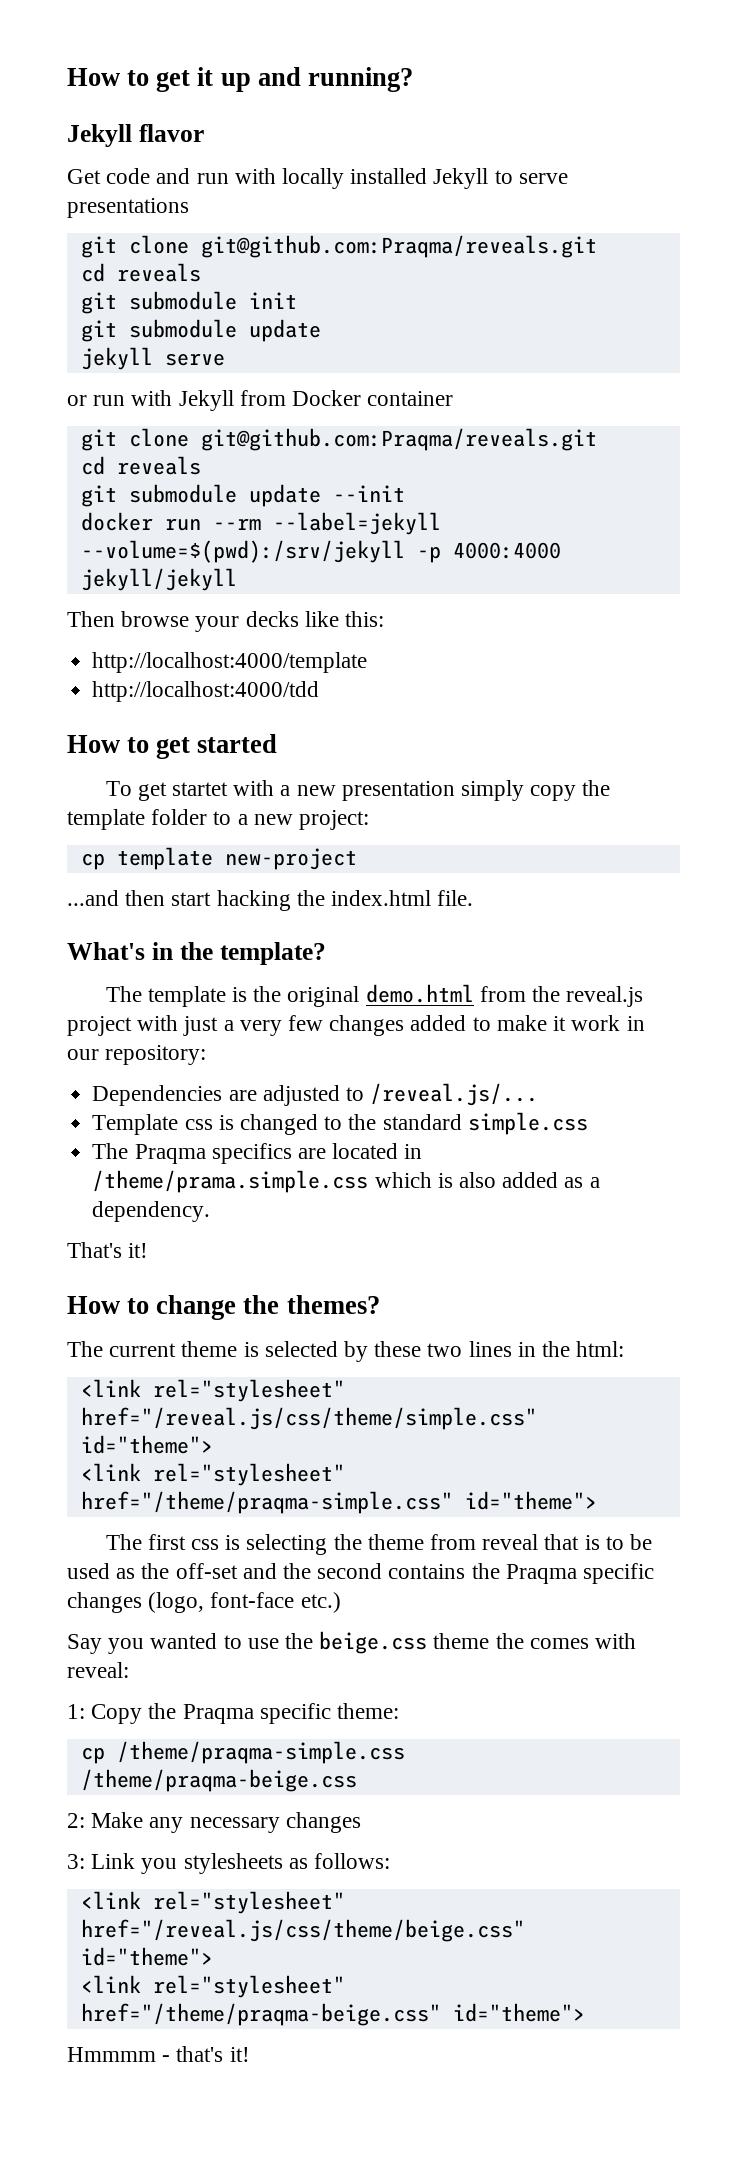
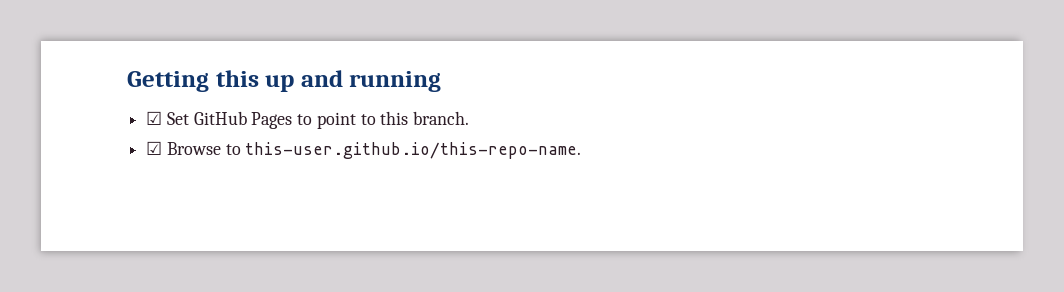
[67,67,413,92] [67,124,204,147] [67,168,568,189] [67,198,189,218] [80,235,597,258] [80,263,201,282] [80,291,297,314] [80,319,321,342] [80,347,225,370] [67,390,454,411] [80,428,597,451] [80,456,201,475] [80,484,405,507] [80,512,441,535] [80,540,561,563] [80,568,237,591] [67,611,385,632] [92,652,368,673] [92,681,320,702] [67,734,278,759] [105,780,611,801] [67,809,370,830] [80,847,357,870] [67,890,474,911] [67,942,326,965] [105,984,644,1007] [67,1015,645,1036] [67,1045,207,1065] [92,1083,539,1106] [92,1112,588,1135] [92,1143,423,1164] [92,1170,600,1193] [92,1201,211,1222] [67,1242,149,1258] [67,1295,380,1320] [67,1341,625,1362] [80,1379,345,1402] [80,1407,537,1430] [80,1435,213,1454] [80,1463,345,1486] [80,1491,597,1514] [105,1534,653,1555] [67,1563,655,1584] [67,1592,341,1613] [67,1631,637,1654] [67,1662,129,1678] [67,1703,400,1724] [80,1741,405,1764] [80,1769,357,1792] [67,1812,361,1833] [67,1853,391,1874] [80,1891,345,1914] [80,1919,525,1942] [80,1947,213,1966] [80,1975,345,1998] [80,2003,585,2026] [67,2046,250,2062] How to get it up and running? // Jekyll flavor // Get code and run with locally installed Jekyll to serve presentations // git clone git@github.com:Praqma/reveals.git // cd reveals // git submodule init // git submodule update // jekyll serve // or run with Jekyll from Docker container // git clone git@github.com:Praqma/reveals.git // cd reveals // git submodule update --init // docker run --rm --label=jekyll --volume=$(pwd):/srv/jekyll -p 4000:4000 jekyll/jekyll // Then browse your decks like this: // http://localhost:4000/template // http://localhost:4000/tdd // How to get started // To get startet with a new presentation simply copy the template folder to a new project: // cp template new-project // ...and then start hacking the index.html file. // What's in the template? // The template is the original demo.html from the reveal.js project with just a very few changes added to make it work in our repository: // Dependencies are adjusted to /reveal.js/... // Template css is changed to the standard simple.css // The Praqma specifics are located in /theme/prama.simple.css which is also added as a dependency. // That's it! // How to change the themes? // The current theme is selected by these two lines in the html: // <link rel="stylesheet" href="/reveal.js/css/theme/simple.css" id="theme"> // <link rel="stylesheet" href="/theme/praqma-simple.css" id="theme"> // The first css is selecting the theme from reveal that is to be used as the off-set and the second contains the Praqma specific changes (logo, font-face etc.) // Say you wanted to use the beige.css theme the comes with reveal: // 1: Copy the Praqma specific theme: // cp /theme/praqma-simple.css /theme/praqma-beige.css // 2: Make any necessary changes // 3: Link you stylesheets as follows: // <link rel="stylesheet" href="/reveal.js/css/theme/beige.css" id="theme"> // <link rel="stylesheet" href="/theme/praqma-beige.css" id="theme"> // Hmmmm - that's it! -> [127,70,442,92] [146,111,470,129] [146,141,582,159] Getting this up and running // ☑ Set GitHub Pages to point to this branch. // ☑ Browse to this-user.github.io/this-repo-name.

